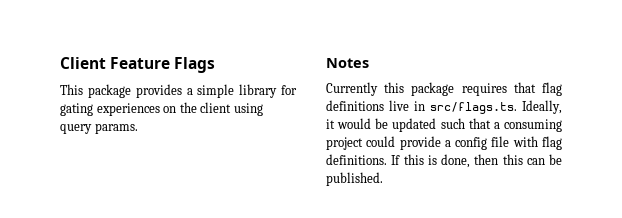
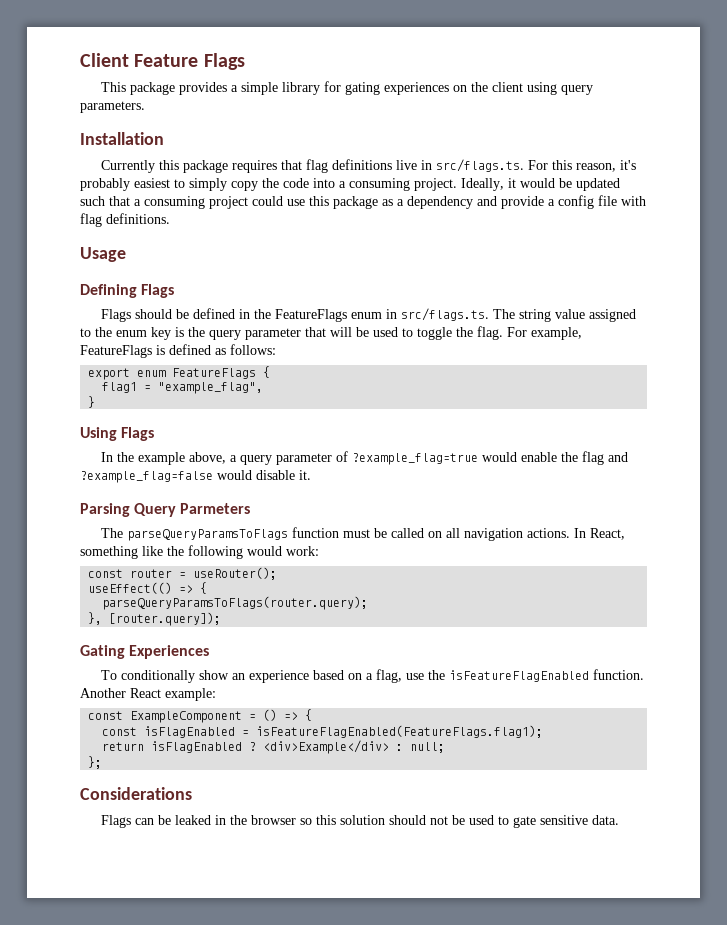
[94,123,138,134] [326,58,369,68] params. // Notes -> [80,101,145,113] [80,132,164,145] parameters. // Installation
(517, 108) none -> [527,160,636,172] [80,178,457,191] For this reason, it's probably easiest to simply copy the code into a consuming project.
(396, 141) none -> [287,196,497,209] use this package as a dependency and
[391,154,562,168] [326,172,383,186] If this is done, then this can be published. -> [80,247,126,262] [80,284,175,298] [100,308,636,322] [80,326,582,340] [80,344,276,358] [88,366,271,380] [102,382,264,394] [88,396,96,408] [80,427,155,441] [100,451,628,465] [80,470,311,483] [80,503,251,517] [100,527,625,541] [80,545,319,559] [88,567,278,580] [88,582,208,594] [102,596,369,610] [88,612,222,626] [80,645,210,659] [100,669,644,683] [80,688,216,701] [88,709,313,723] [102,725,544,738] [102,740,446,754] [88,756,103,769] [80,787,192,800] [100,815,619,828] // Usage // Defining Flags // Flags should be defined in the FeatureFlags enum in src/flags.ts. The string value assigned to the enum key is the query parameter that will be used to toggle the flag. For example, FeatureFlags is defined as follows: // export enum FeatureFlags { // flag1 = "example_flag", // } // Using Flags // In the example above, a query parameter of ?example_flag=true would enable the flag and ?example_flag=false would disable it. // Parsing Query Parmeters // The parseQueryParamsToFlags function must be called on all navigation actions. In React, something like the following would work: // const router = useRouter(); // useEffect(() => { // parseQueryParamsToFlags(router.query); // }, [router.query]); // Gating Experiences // To conditionally show an experience based on a flag, use the isFeatureFlagEnabled function. Another React example: // const ExampleComponent = () => { // const isFlagEnabled = isFeatureFlagEnabled(FeatureFlags.flag1); // return isFlagEnabled ? <div>Example</div> : null; // }; // Considerations // Flags can be leaked in the browser so this solution should not be used to gate sensitive data.

